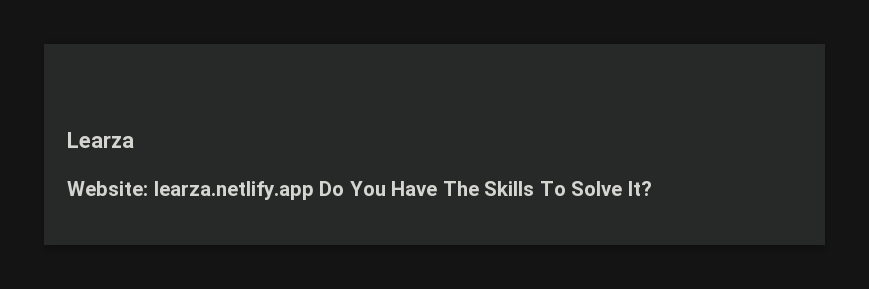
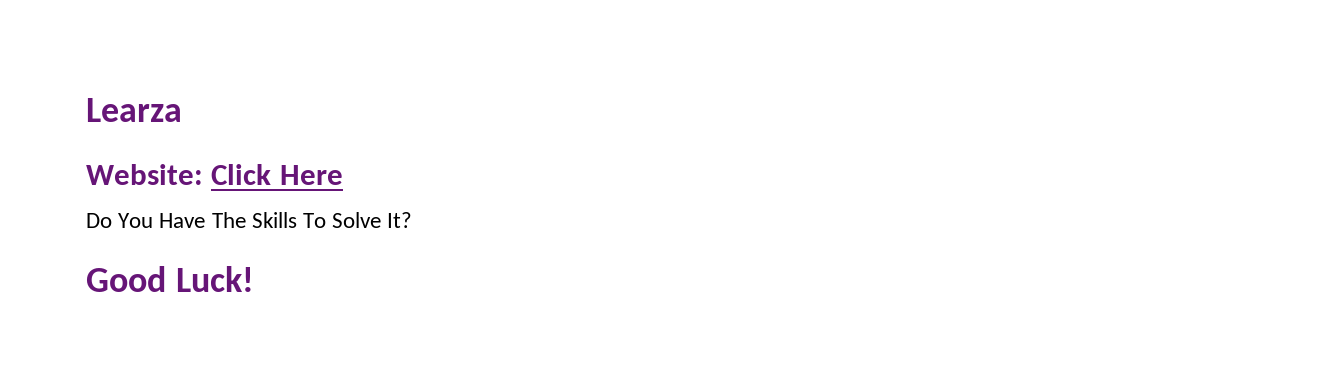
[153,181,314,200] learza.netlify.app -> [211,164,343,185] Click Here //
(652, 188) none -> [86,266,254,292] // Good Luck!

